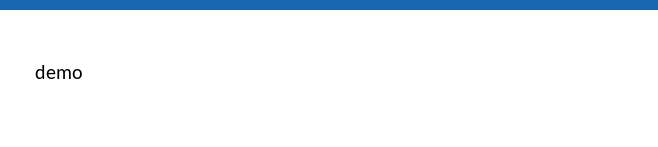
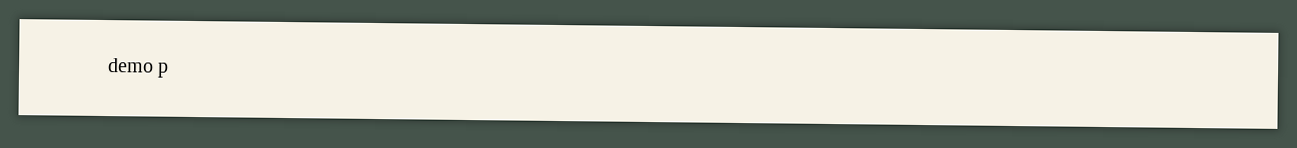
(83, 72) none -> [157,62,170,78] p

